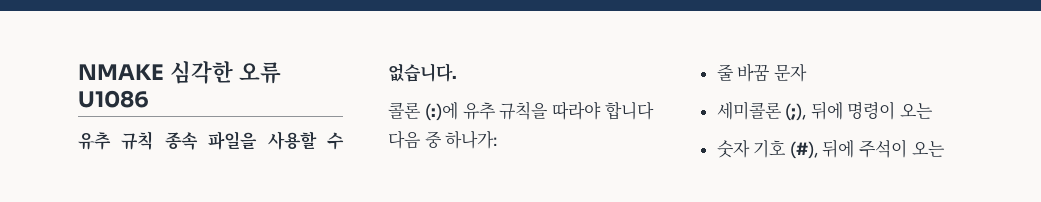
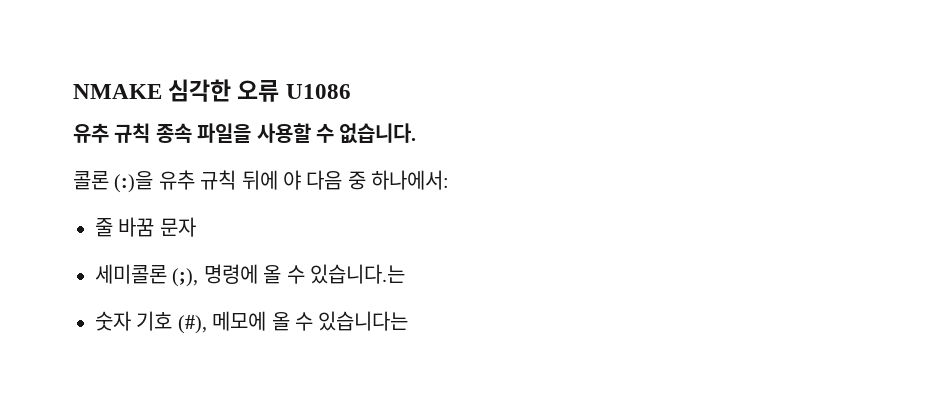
[424,101,654,121] (:)에 유추 규칙을 따라야 합니다 -> [114,170,301,193] (:)을 유추 규칙 뒤에 야
[445,130,498,149] 하나가: -> [371,170,450,190] 하나에서:
[810,101,934,120] 뒤에 명령이 오는 -> [203,264,405,284] 명령에 올 수 있습니다.는
[822,139,945,158] 뒤에 주석이 오는 -> [212,311,409,331] 메모에 올 수 있습니다는

